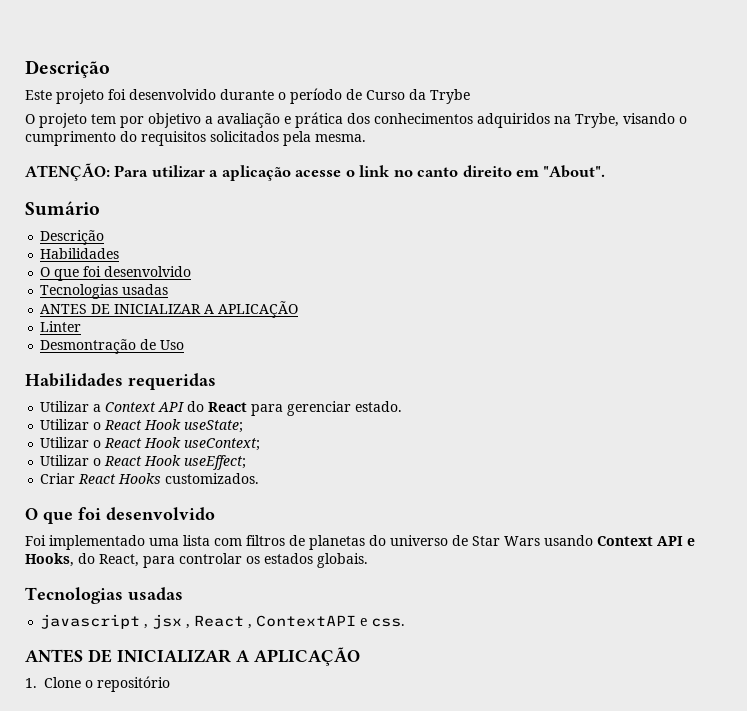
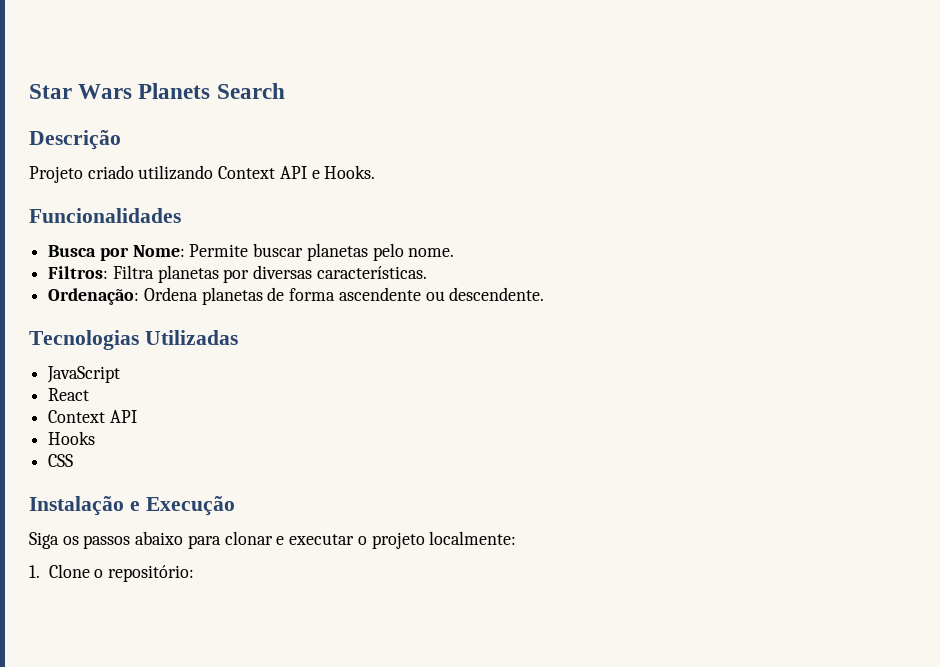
[25,60,110,78] [25,88,470,104] [25,112,687,128] [25,131,366,146] [25,163,606,181] [25,201,100,216] [40,230,105,245] [40,248,120,259] [40,266,192,281] [40,284,169,299] [40,301,299,318] [40,321,82,332] [40,339,185,354] [25,373,216,390] [40,401,403,416] [40,419,244,433] [40,437,261,451] [40,455,247,470] [40,473,260,484] [25,507,215,524] [25,535,695,550] [25,553,368,568] [25,587,183,604] [40,614,406,629] [25,647,360,666] Descrição // Este projeto foi desenvolvido durante o período de Curso da Trybe // O projeto tem por objetivo a avaliação e prática dos conhecimentos adquiridos na Trybe, visando o cumprimento do requisitos solicitados pela mesma. // ATENÇÃO: Para utilizar a aplicação acesse o link no canto direito em "About". // Sumário // Descrição // Habilidades // O que foi desenvolvido // Tecnologias usadas // ANTES DE INICIALIZAR A APLICAÇÃO // Linter // Desmontração de Uso // Habilidades requeridas // Utilizar a Context API do React para gerenciar estado. // Utilizar o React Hook useState; // Utilizar o React Hook useContext; // Utilizar o React Hook useEffect; // Criar React Hooks customizados. // O que foi desenvolvido // Foi implementado uma lista com filtros de planetas do universo de Star Wars usando Context API e Hooks, do React, para controlar os estados globais. // Tecnologias usadas // javascript , jsx , React , ContextAPI e css. // ANTES DE INICIALIZAR A APLICAÇÃO -> [29,83,285,99] [29,130,121,150] [29,165,376,183] [29,208,181,223] [48,243,455,261] [48,265,427,283] [48,287,545,305] [29,330,238,350] [47,366,121,383] [48,388,90,401] [48,410,137,423] [48,431,96,445] [48,454,74,467] [29,496,235,516] [29,531,517,549] Star Wars Planets Search // Descrição // Projeto criado utilizando Context API e Hooks. // Funcionalidades // Busca por Nome: Permite buscar planetas pelo nome. // Filtros: Filtra planetas por diversas características. // Ordenação: Ordena planetas de forma ascendente ou descendente. // Tecnologias Utilizadas // JavaScript // React // Context API // Hooks // CSS // Instalação e Execução // Siga os passos abaixo para clonar e executar o projeto localmente:
[97,676,170,692] repositório -> [108,565,195,582] repositório:

